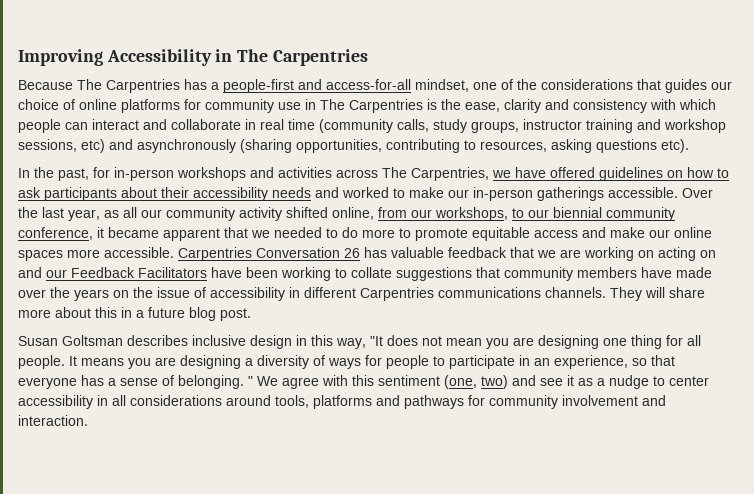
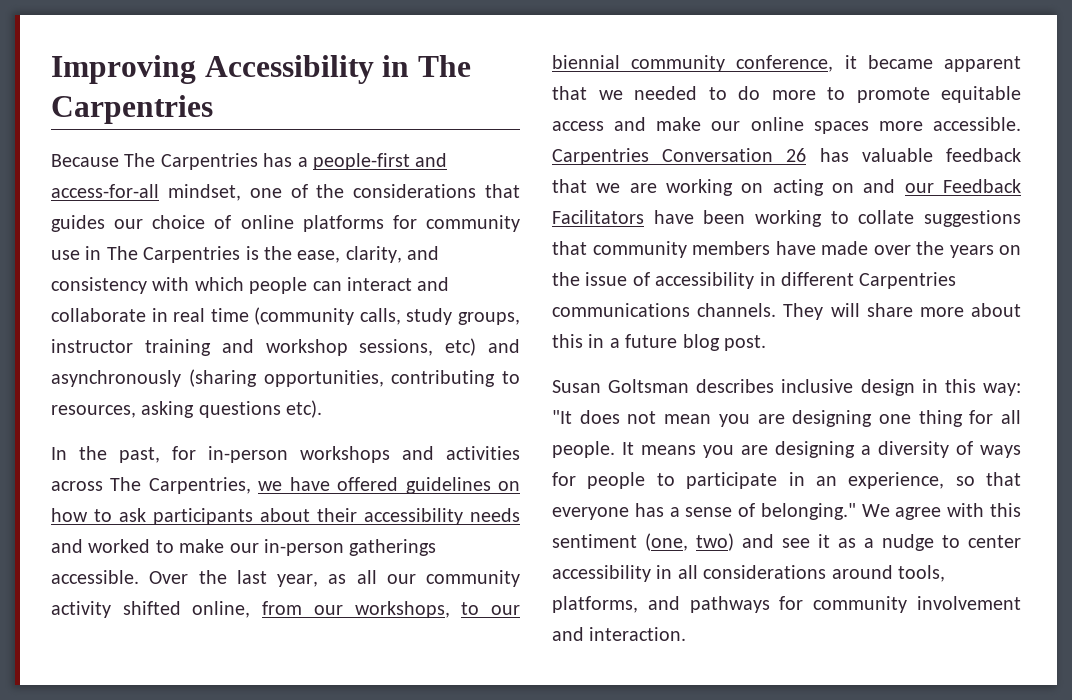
[504,99,541,113] clarity -> [345,246,402,263] clarity,
[336,338,366,349] way, -> [983,383,1022,396] way:
[178,375,253,389] belonging. " -> [760,503,856,520] belonging."
[313,395,372,409] platforms -> [552,596,638,613] platforms,

